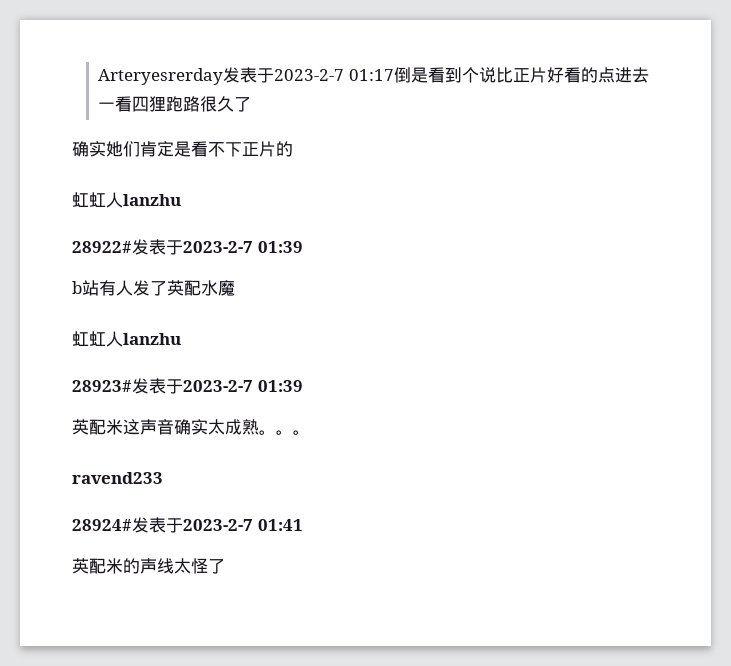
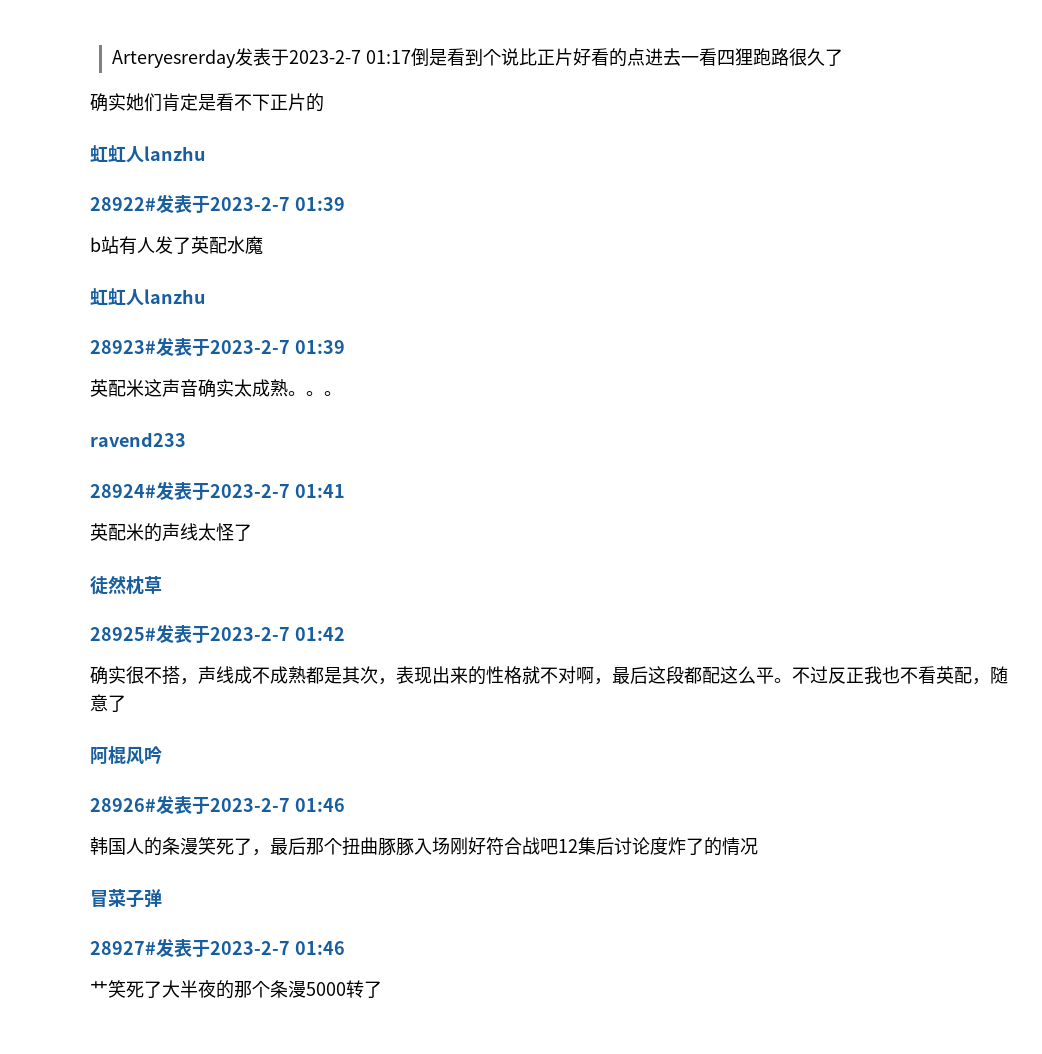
(225, 566) none -> [90,575,162,595] [90,624,345,643] [90,666,1008,685] [90,694,126,712] [90,746,162,765] [90,795,345,814] [90,837,758,856] [90,889,162,908] [90,938,345,957] [90,980,382,999] // 徒然枕草 // 28925#发表于2023-2-7 01:42 // 确实很不搭，声线成不成熟都是其次，表现出来的性格就不对啊，最后这段都配这么平。不过反正我也不看英配，随意了 // 阿棍风吟 // 28926#发表于2023-2-7 01:46 // 韩国人的条漫笑死了，最后那个扭曲豚豚入场刚好符合战吧12集后讨论度炸了的情况 // 冒菜子弹 // 28927#发表于2023-2-7 01:46 // 艹笑死了大半夜的那个条漫5000转了

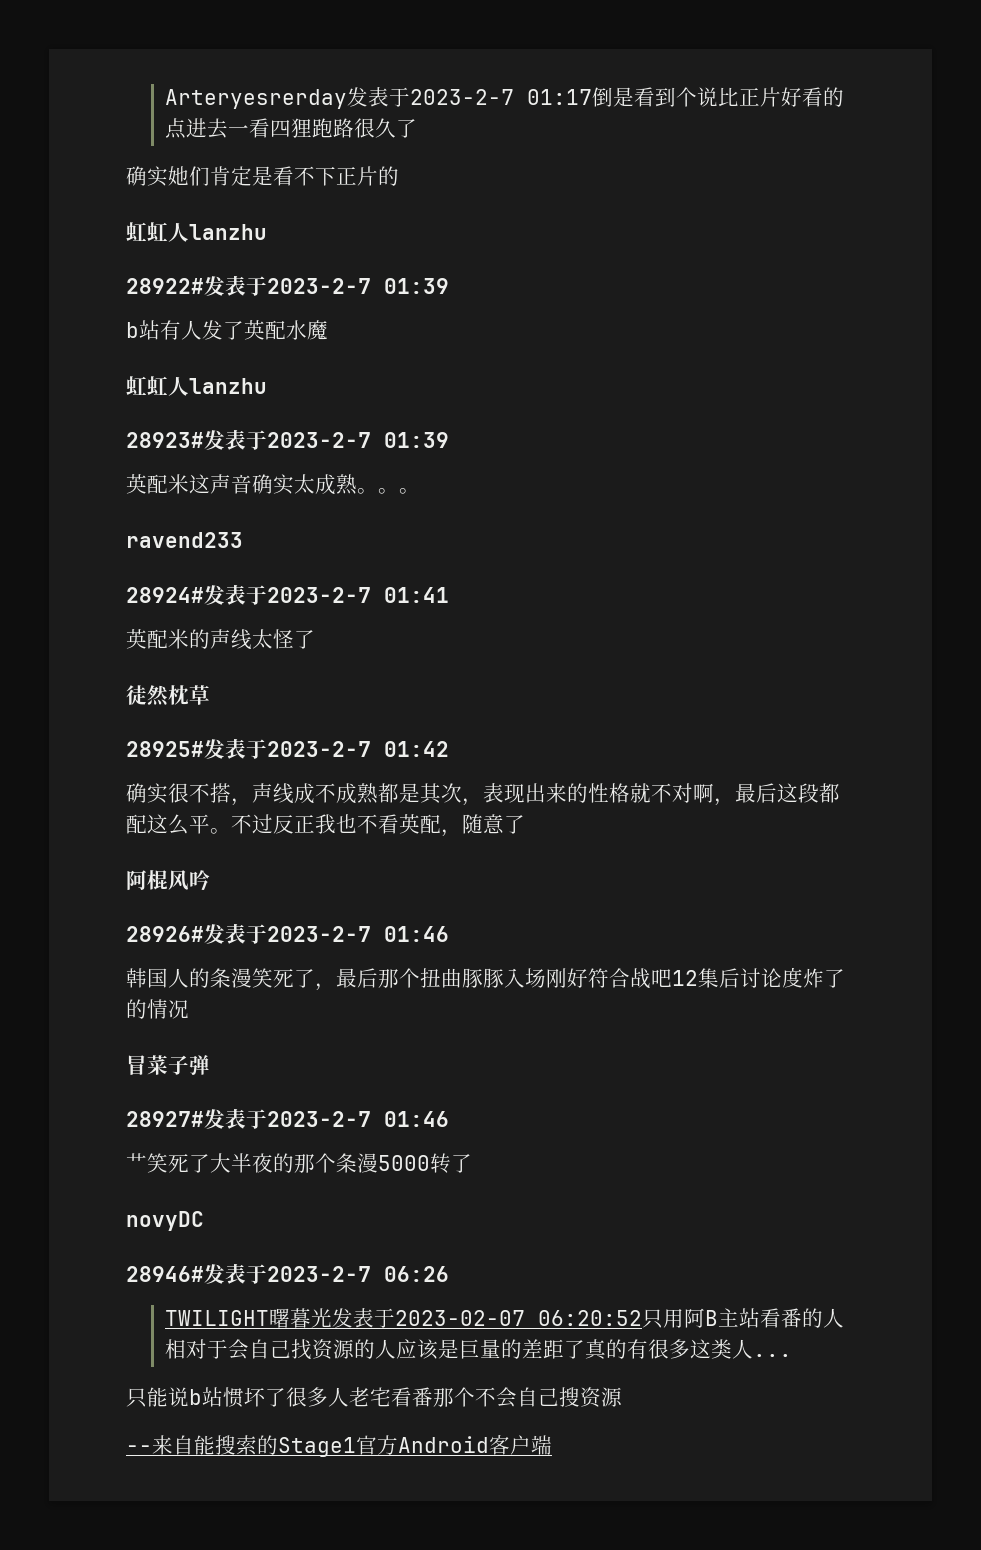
(382, 989) none -> [126,1211,204,1231] [126,1263,449,1284] [165,1308,845,1329] [165,1339,793,1360] [126,1387,622,1408] [126,1435,552,1457] // novyDC // 28946#发表于2023-2-7 06:26 // TWILIGHT曙暮光发表于2023-02-07 06:20:52只用阿B主站看番的人相对于会自己找资源的人应该是巨量的差距了真的有很多这类人... // 只能说b站惯坏了很多人老宅看番那个不会自己搜资源 // --来自能搜索的Stage1官方Android客户端

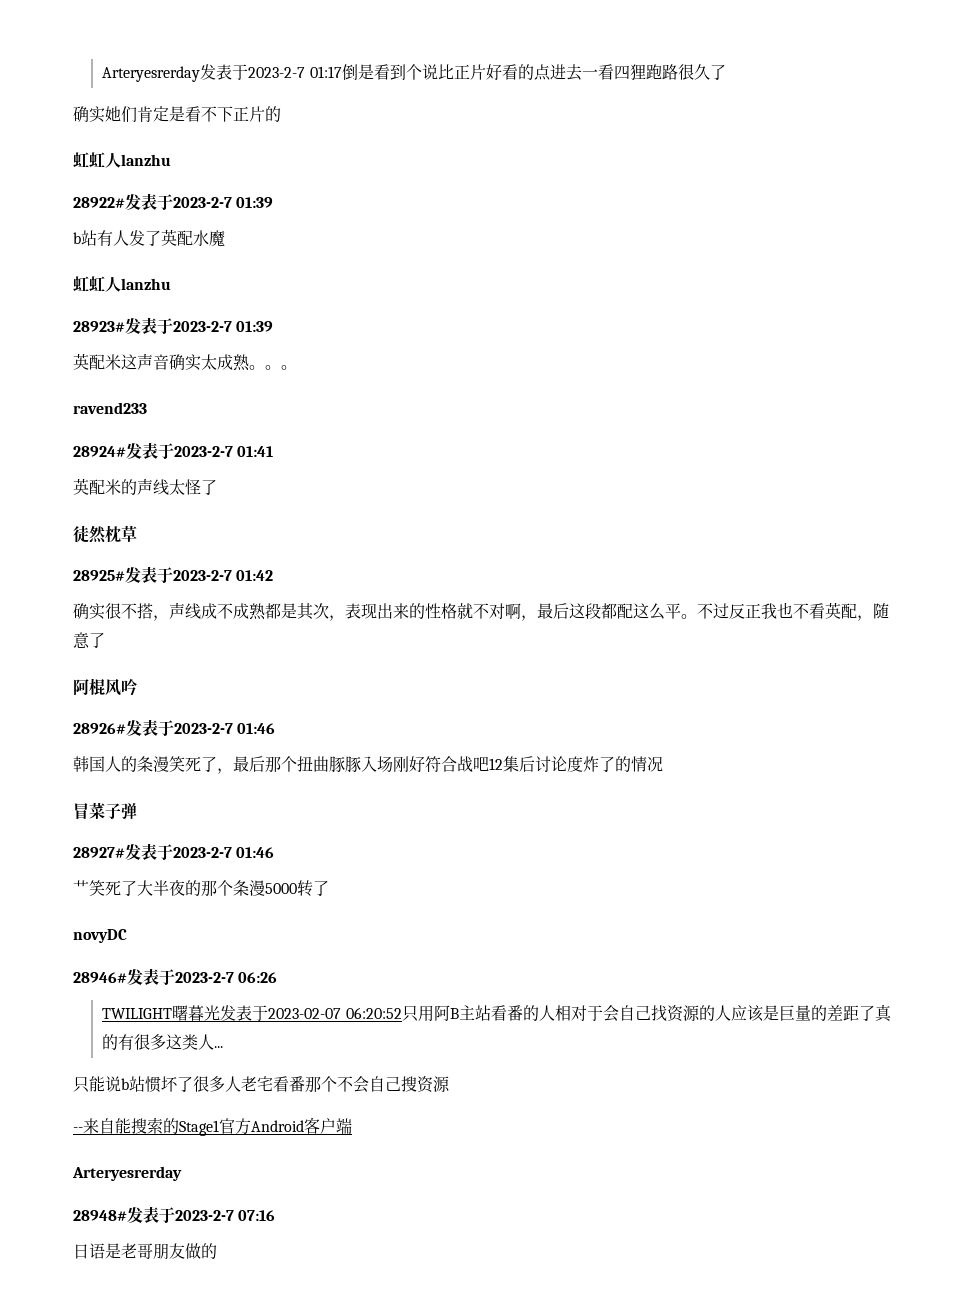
(552, 1445) none -> [72,1166,182,1181] [73,1206,276,1223] [73,1243,217,1259] // Arteryesrerday // 28948#发表于2023-2-7 07:16 // 日语是老哥朋友做的

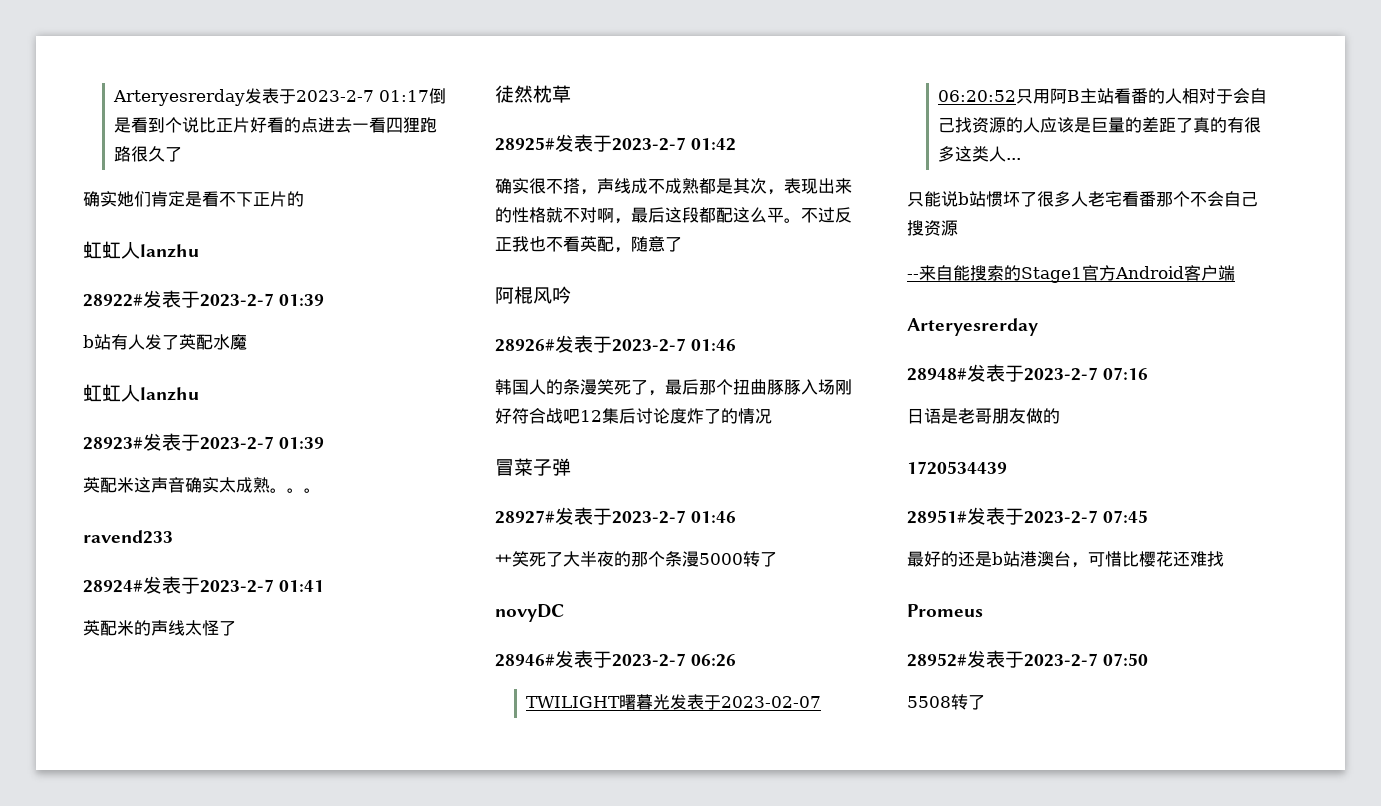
(217, 1251) none -> [907,461,1007,475] [907,507,1149,525] [907,551,1224,568] [907,604,983,617] [907,650,1149,668] [907,694,985,710] // 1720534439 // 28951#发表于2023-2-7 07:45 // 最好的还是b站港澳台，可惜比樱花还难找 // Promeus // 28952#发表于2023-2-7 07:50 // 5508转了

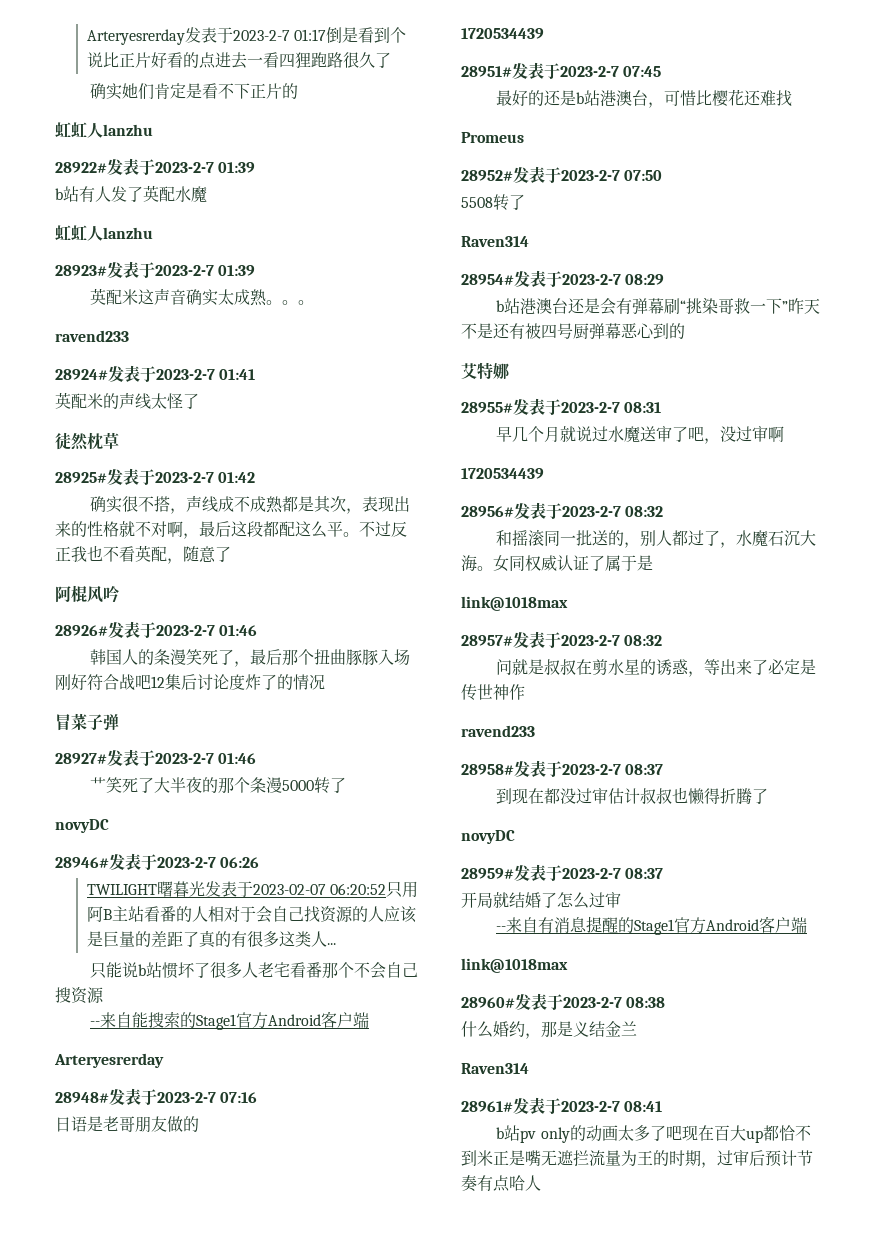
(985, 702) none -> [461,236,529,247] [461,270,665,287] [496,298,821,315] [461,323,685,339] [461,362,509,379] [461,398,662,415] [496,425,785,444] [461,468,544,479] [461,502,664,519] [496,529,817,548] [461,555,653,572] [461,596,568,611] [461,631,663,648] [496,659,817,677] [461,684,525,701] [461,725,535,737] [461,760,664,777] [496,787,769,805] [461,830,515,844] [461,864,664,881] [461,891,621,909] [496,916,808,935] [461,958,568,973] [461,993,666,1010] [461,1021,637,1039] [461,1063,529,1074] [461,1097,663,1114] [496,1125,811,1143] [461,1149,813,1168] [461,1175,541,1192] // Raven314 // 28954#发表于2023-2-7 08:29 // b站港澳台还是会有弹幕刷“挑染哥救一下”昨天不是还有被四号厨弹幕恶心到的 // 艾特娜 // 28955#发表于2023-2-7 08:31 // 早几个月就说过水魔送审了吧，没过审啊 // 1720534439 // 28956#发表于2023-2-7 08:32 // 和摇滚同一批送的，别人都过了，水魔石沉大海。女同权威认证了属于是 // link@1018max // 28957#发表于2023-2-7 08:32 // 问就是叔叔在剪水星的诱惑，等出来了必定是传世神作 // ravend233 // 28958#发表于2023-2-7 08:37 // 到现在都没过审估计叔叔也懒得折腾了 // novyDC // 28959#发表于2023-2-7 08:37 // 开局就结婚了怎么过审 // --来自有消息提醒的Stage1官方Android客户端 // link@1018max // 28960#发表于2023-2-7 08:38 // 什么婚约，那是义结金兰 // Raven314 // 28961#发表于2023-2-7 08:41 // b站pv only的动画太多了吧现在百大up都恰不到米正是嘴无遮拦流量为王的时期，过审后预计节奏有点哈人

